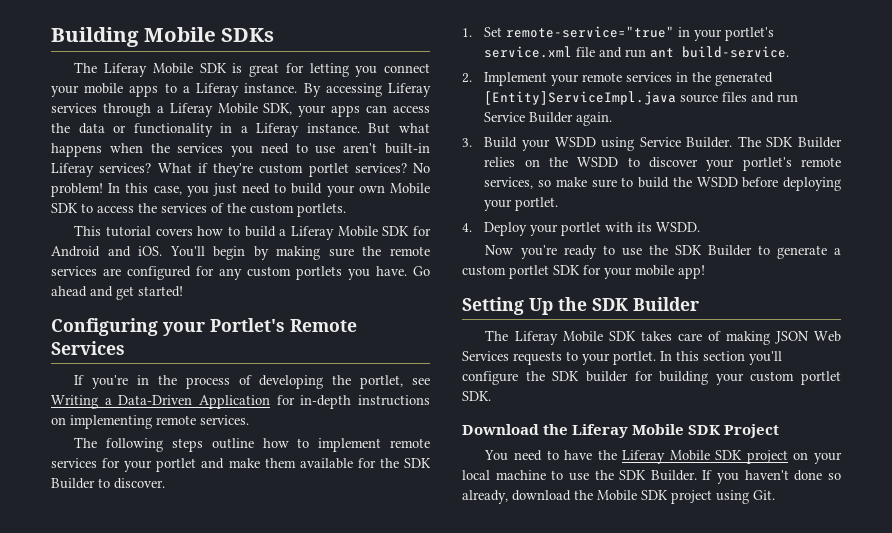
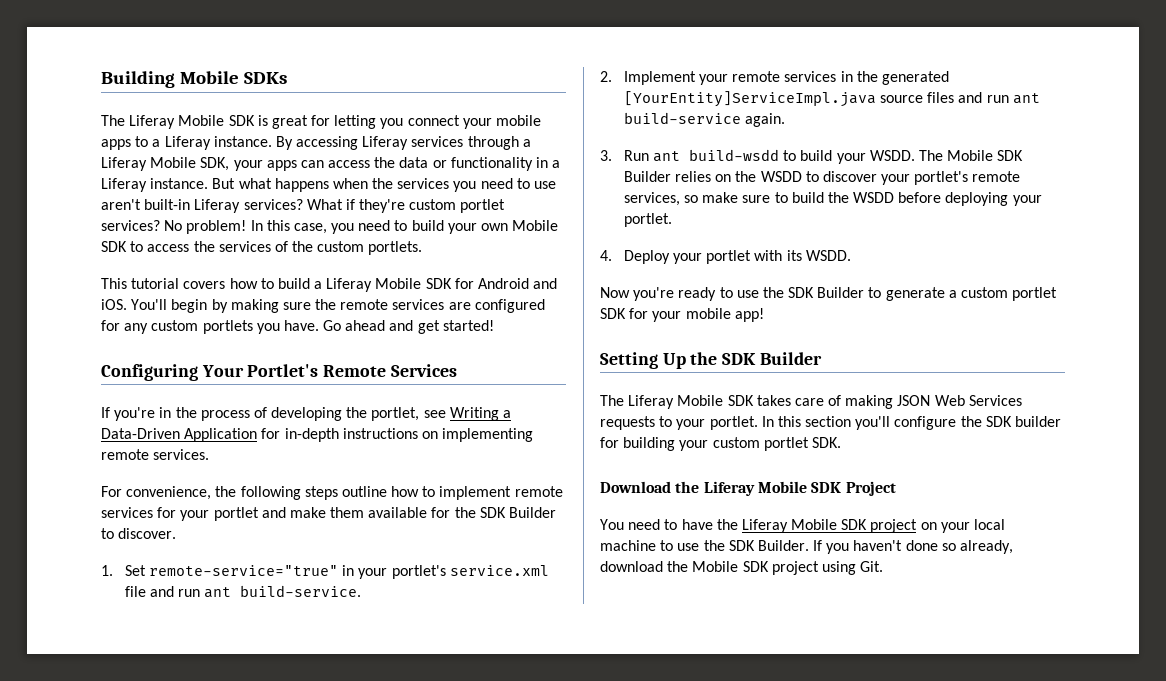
[212,183,237,196] just -> (355, 228) none
[163,322,205,336] your -> [201,365,244,377] Your
[74,437,98,448] The -> [101,486,237,500] For convenience, the
[484,91,677,105] [Entity]ServiceImpl.java -> [623,91,876,107] [YourEntity]ServiceImpl.java
[484,112,574,123] Service Builder -> [1012,93,1040,104] [623,112,741,124] ant build-service
[484,136,761,151] Build your WSDD using Service Builder. The -> [623,149,994,164] Run ant build-wsdd to build your WSDD. The Mobile

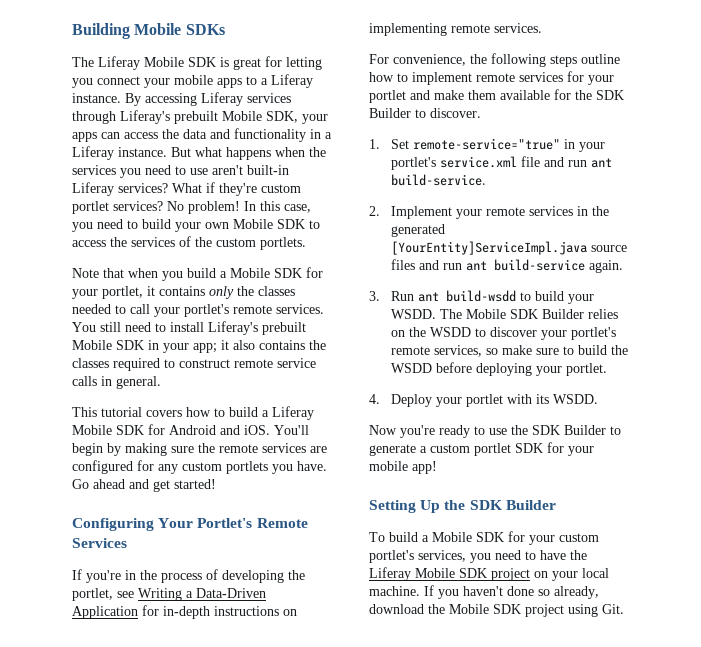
[522,139,531,147] [101,157,147,171] a Liferay -> [120,110,218,124] Liferay's prebuilt
[432,160,447,168] or -> [210,129,230,139] and
(423, 248) none -> [72,267,323,281] [72,286,295,299] [72,304,324,317] [72,321,306,335] [72,340,326,353] [72,358,316,371] [72,376,161,389] // Note that when you build a Mobile SDK for your portlet, it contains only the classes needed to call your portlet's remote services. You still need to install Liferay's prebuilt Mobile SDK in your app; it also contains the classes required to construct remote service calls in general.
[600,395,1022,409] [600,416,1062,430] [600,437,841,451] [600,481,896,496] [600,519,624,530] The Liferay Mobile SDK takes care of making JSON Web Services requests to your portlet. In this section you'll configure the SDK builder for building your custom portlet SDK. // Download the Liferay Mobile SDK Project // You -> [369,531,599,545] [369,550,491,563] To build a Mobile SDK for your custom portlet's services, you
[600,540,809,551] machine to use the SDK Builder. -> [369,586,420,596] machine.

